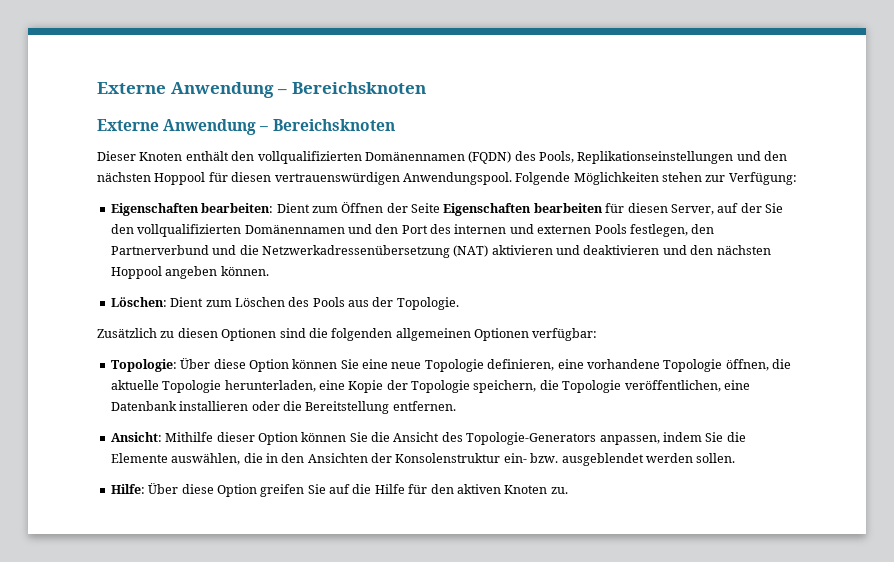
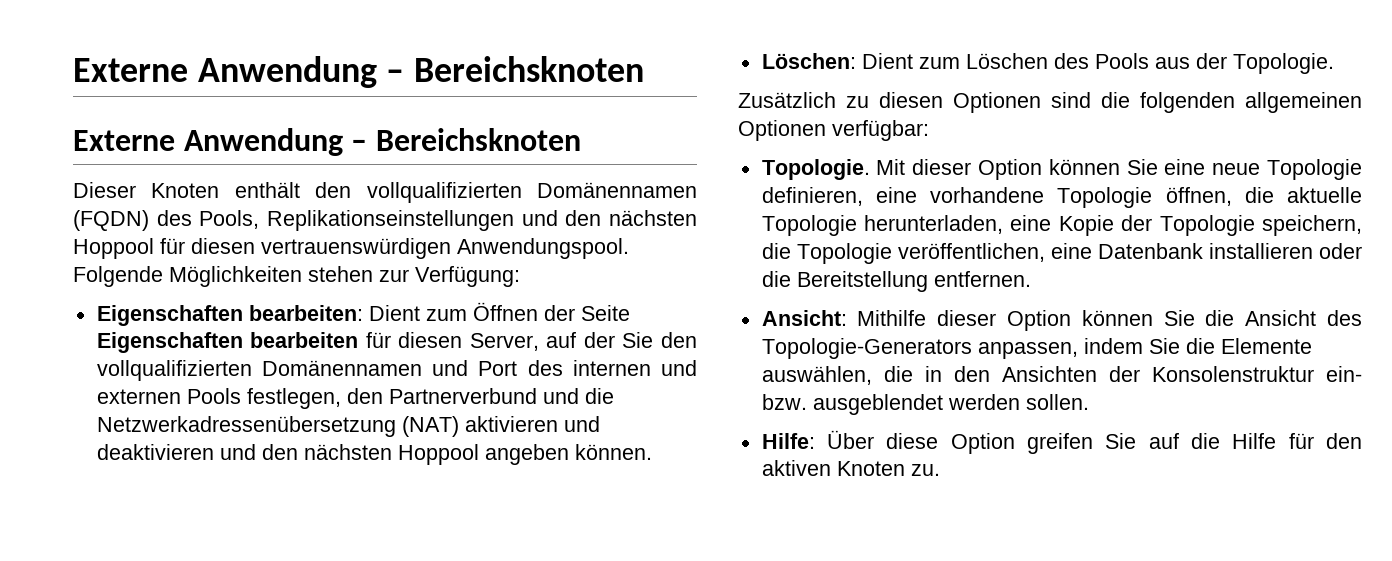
[375,224,399,234] den -> (469, 368) none
[110,358,246,372] Topologie: Über diese -> [761,159,972,180] Topologie. Mit dieser

